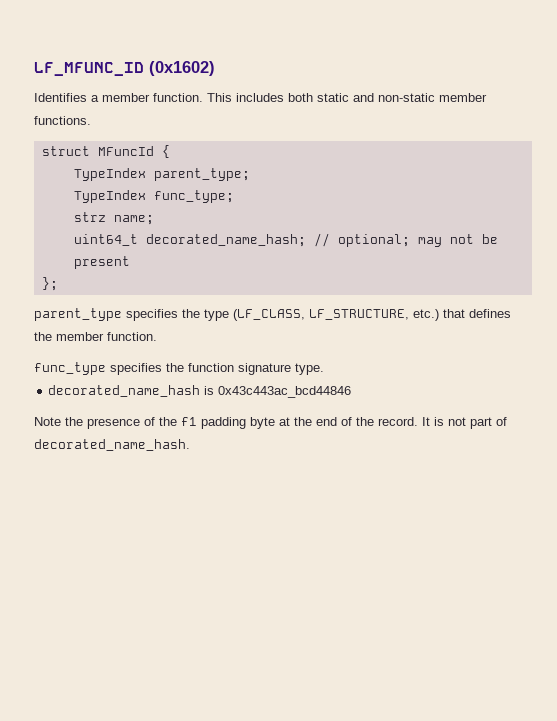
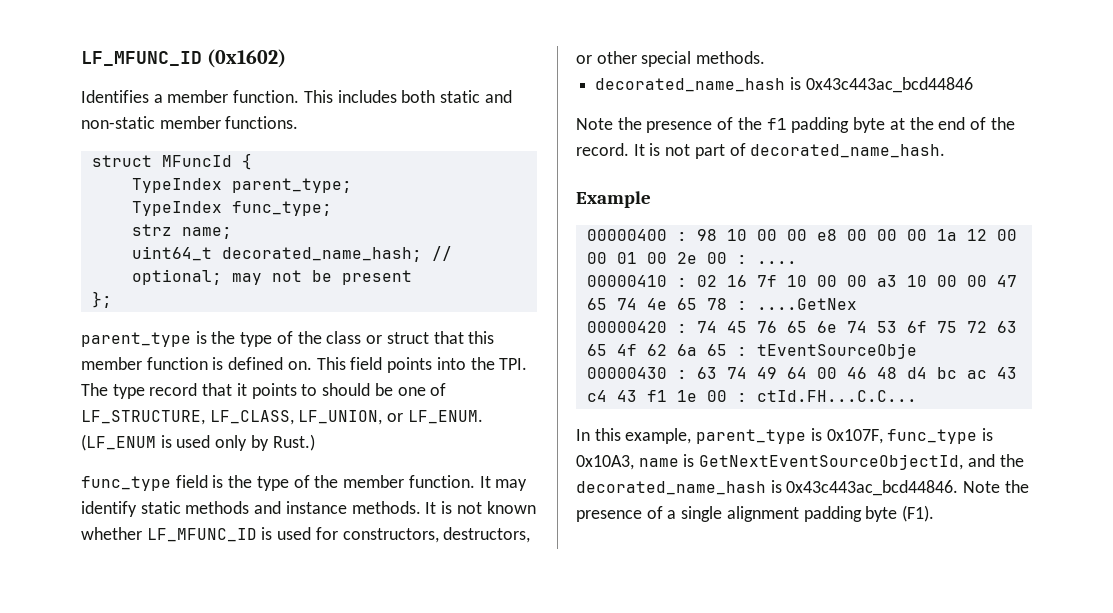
[126,309,511,321] [34,332,157,341] [34,362,324,375] specifies the type (LF_CLASS, LF_STRUCTURE, etc.) that defines the member function. // func_type specifies the function signature type. -> [195,331,495,347] [81,357,528,373] [81,383,447,399] [81,410,483,425] [81,434,315,451] [81,475,528,491] [81,501,536,517] [81,527,531,543] [576,51,766,67] is the type of the class or struct that this member function is defined on. This field points into the TPI. The type record that it points to should be one of LF_STRUCTURE, LF_CLASS, LF_UNION, or LF_ENUM. (LF_ENUM is used only by Rust.) // func_type field is the type of the member function. It may identify static methods and instance methods. It is not known whether LF_MFUNC_ID is used for constructors, destructors, or other special methods.
(190, 445) none -> [576,191,651,208] [586,229,1017,241] [586,252,797,264] [586,275,1017,287] [586,298,857,310] [586,321,1017,333] [586,343,917,359] [586,367,1017,379] [586,390,917,402] [576,428,994,444] [576,454,1024,470] [576,480,1029,496] [576,505,935,522] // Example // 00000400 : 98 10 00 00 e8 00 00 00 1a 12 00 00 01 00 2e 00 : .... // 00000410 : 02 16 7f 10 00 00 a3 10 00 00 47 65 74 4e 65 78 : ....GetNex // 00000420 : 74 45 76 65 6e 74 53 6f 75 72 63 65 4f 62 6a 65 : tEventSourceObje // 00000430 : 63 74 49 64 00 46 48 d4 bc ac 43 c4 43 f1 1e 00 : ctId.FH...C.C... // In this example, parent_type is 0x107F, func_type is 0x10A3, name is GetNextEventSourceObjectId, and the decorated_name_hash is 0x43c443ac_bcd44846. Note the presence of a single alignment padding byte (F1).

